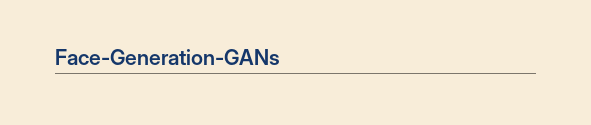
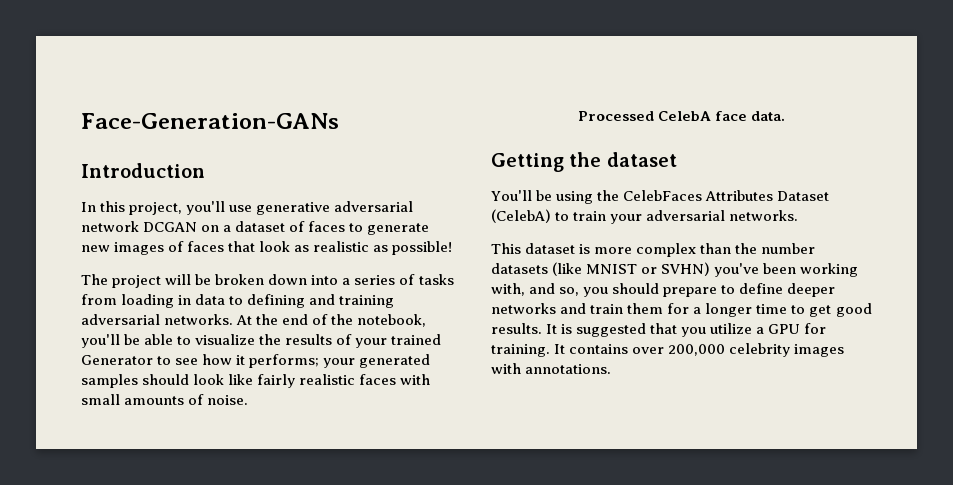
(280, 57) none -> [81,163,205,178] [81,201,414,215] [81,221,430,235] [81,241,453,255] [81,274,454,288] [81,294,395,308] [81,314,427,327] [81,334,442,348] [81,354,431,368] [81,374,431,388] [81,394,249,405] [577,111,786,121] [491,152,677,172] [491,190,830,204] [491,209,799,224] [491,243,816,257] [491,262,859,277] [491,283,836,297] [491,303,872,317] [491,323,827,337] [491,343,845,357] [491,363,612,374] // Introduction // In this project, you'll use generative adversarial network DCGAN on a dataset of faces to generate new images of faces that look as realistic as possible! // The project will be broken down into a series of tasks from loading in data to defining and training adversarial networks. At the end of the notebook, you'll be able to visualize the results of your trained Generator to see how it performs; your generated samples should look like fairly realistic faces with small amounts of noise. // Processed CelebA face data. // Getting the dataset // You'll be using the CelebFaces Attributes Dataset (CelebA) to train your adversarial networks. // This dataset is more complex than the number datasets (like MNIST or SVHN) you've been working with, and so, you should prepare to define deeper networks and train them for a longer time to get good results. It is suggested that you utilize a GPU for training. It contains over 200,000 celebrity images with annotations.

